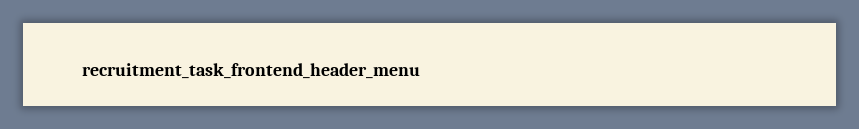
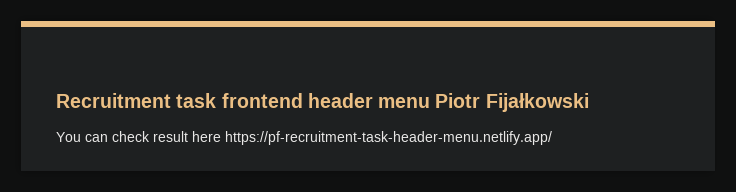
[82,63,420,79] recruitment_task_frontend_header_menu -> [56,93,589,112] [56,131,552,145] Recruitment task frontend header menu Piotr Fijałkowski // You can check result here https://pf-recruitment-task-header-menu.netlify.app/

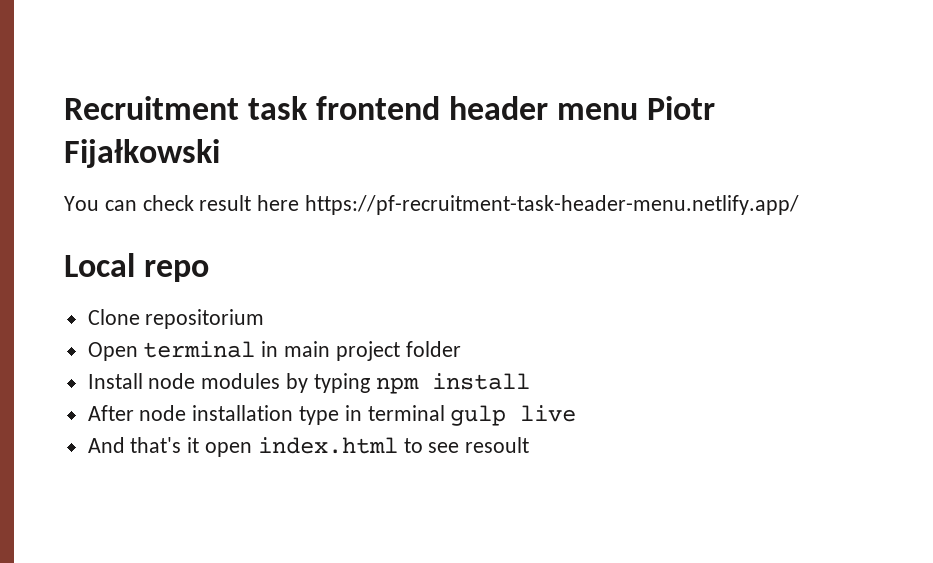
(552, 138) none -> [64,253,210,282] [87,309,265,329] [87,341,461,361] [87,373,530,394] [87,405,577,426] [87,437,530,457] // Local repo // Clone repositorium // Open terminal in main project folder // Install node modules by typing npm install // After node installation type in terminal gulp live // And that's it open index.html to see resoult

